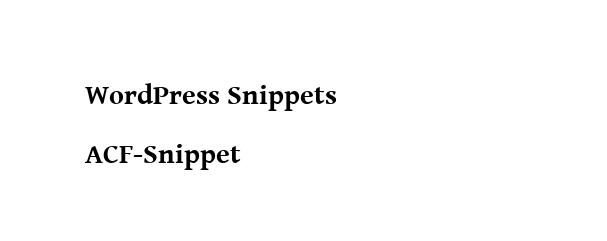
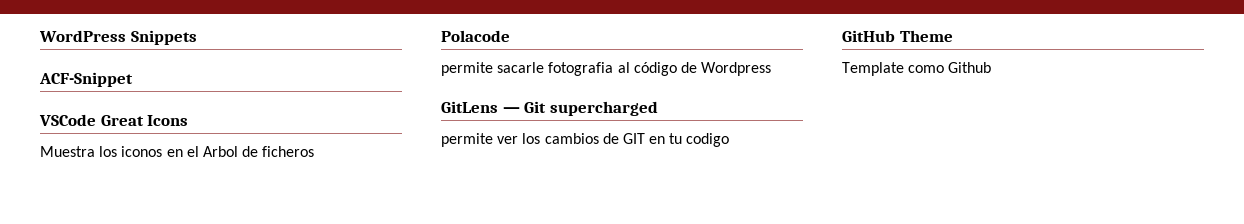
(241, 157) none -> [39,114,189,126] [40,146,315,157] [441,30,510,42] [441,62,772,76] [441,101,658,116] [441,133,730,147] [842,30,953,42] [842,62,992,76] // VSCode Great Icons // Muestra los iconos en el Arbol de ficheros // Polacode // permite sacarle fotografia al código de Wordpress // GitLens — Git supercharged // permite ver los cambios de GIT en tu codigo // GitHub Theme // Template como Github

